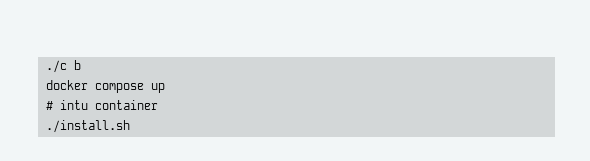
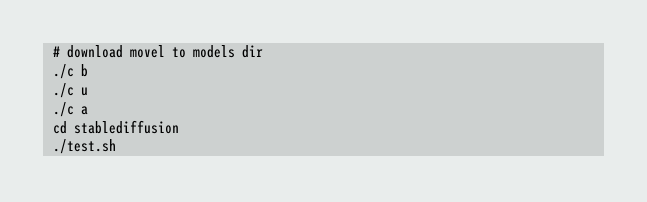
[45,60,81,73] [45,80,165,93] [45,100,158,110] [45,120,130,133] ./c b // docker compose up // # intu container // ./install.sh -> [53,45,264,58] [53,64,89,79] [53,83,89,98] [53,102,89,117] [53,120,180,134] [53,139,117,154] # download movel to models dir // ./c b // ./c u // ./c a // cd stablediffusion // ./test.sh

